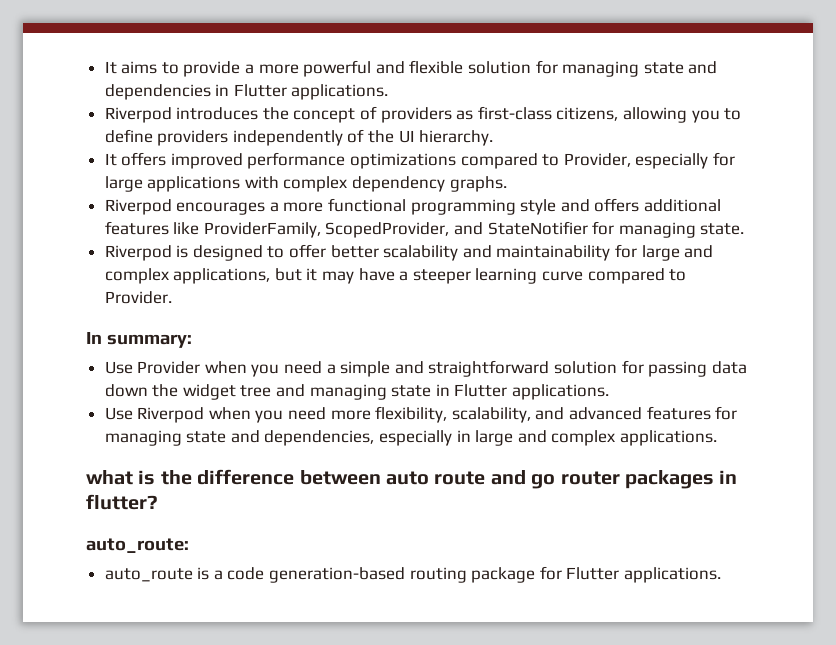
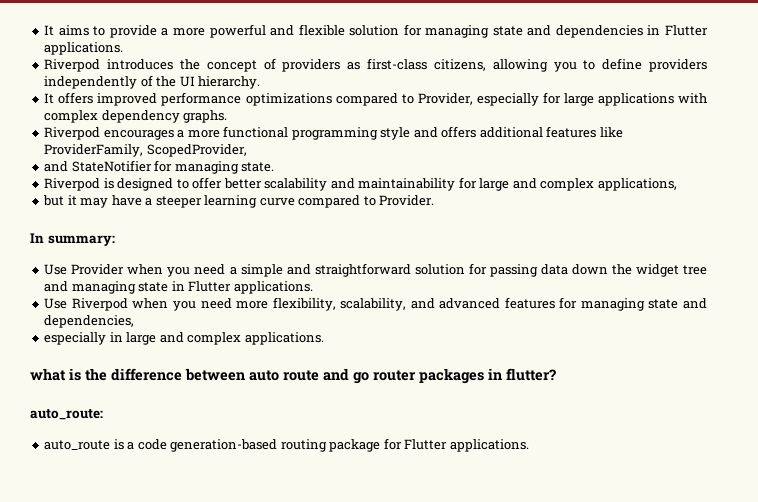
(450, 230) none -> (247, 150) //
(271, 276) none -> (677, 184) //
(375, 438) none -> (135, 321) //

